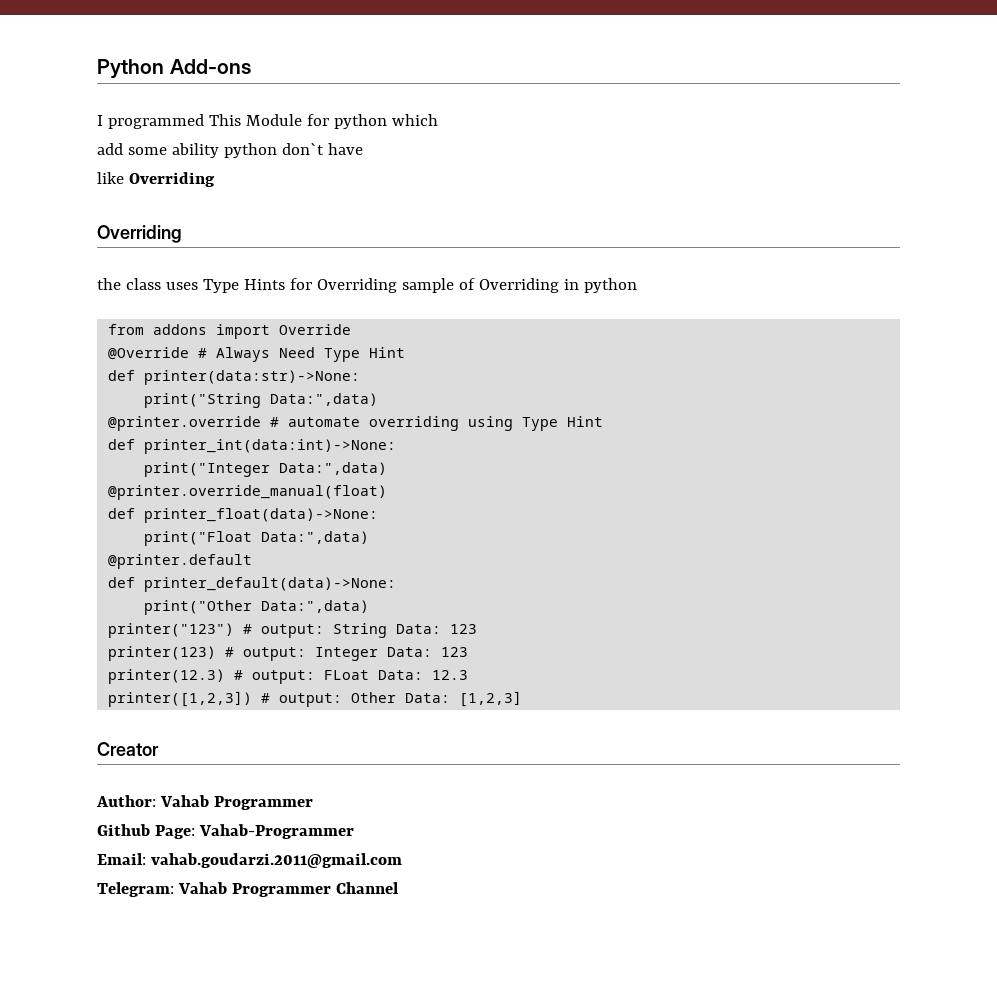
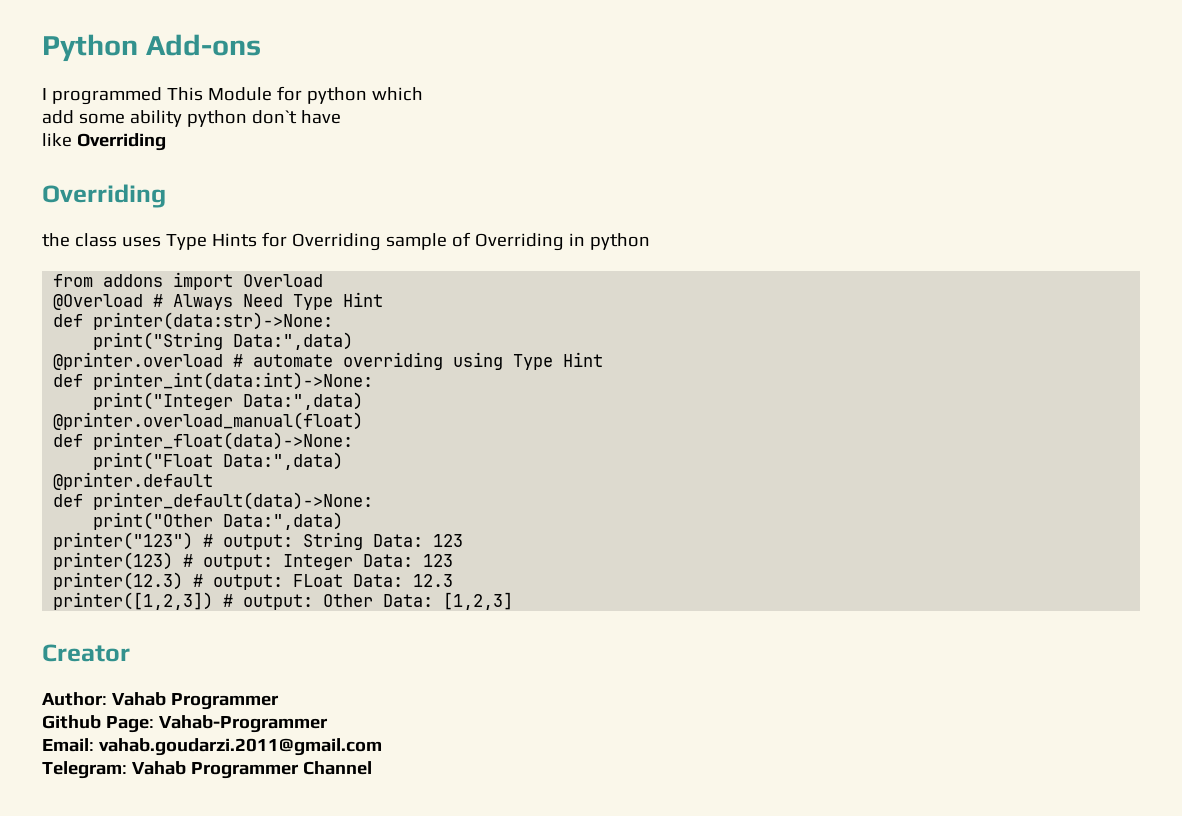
[279,324,352,335] [108,347,190,360] Override // @Override -> [243,274,324,287] [53,294,144,310] Overload // @Overload
[108,416,262,431] @printer.override -> [53,352,224,370] @printer.overload
[108,485,388,500] @printer.override_manual(float) -> [53,412,364,430] @printer.overload_manual(float)

